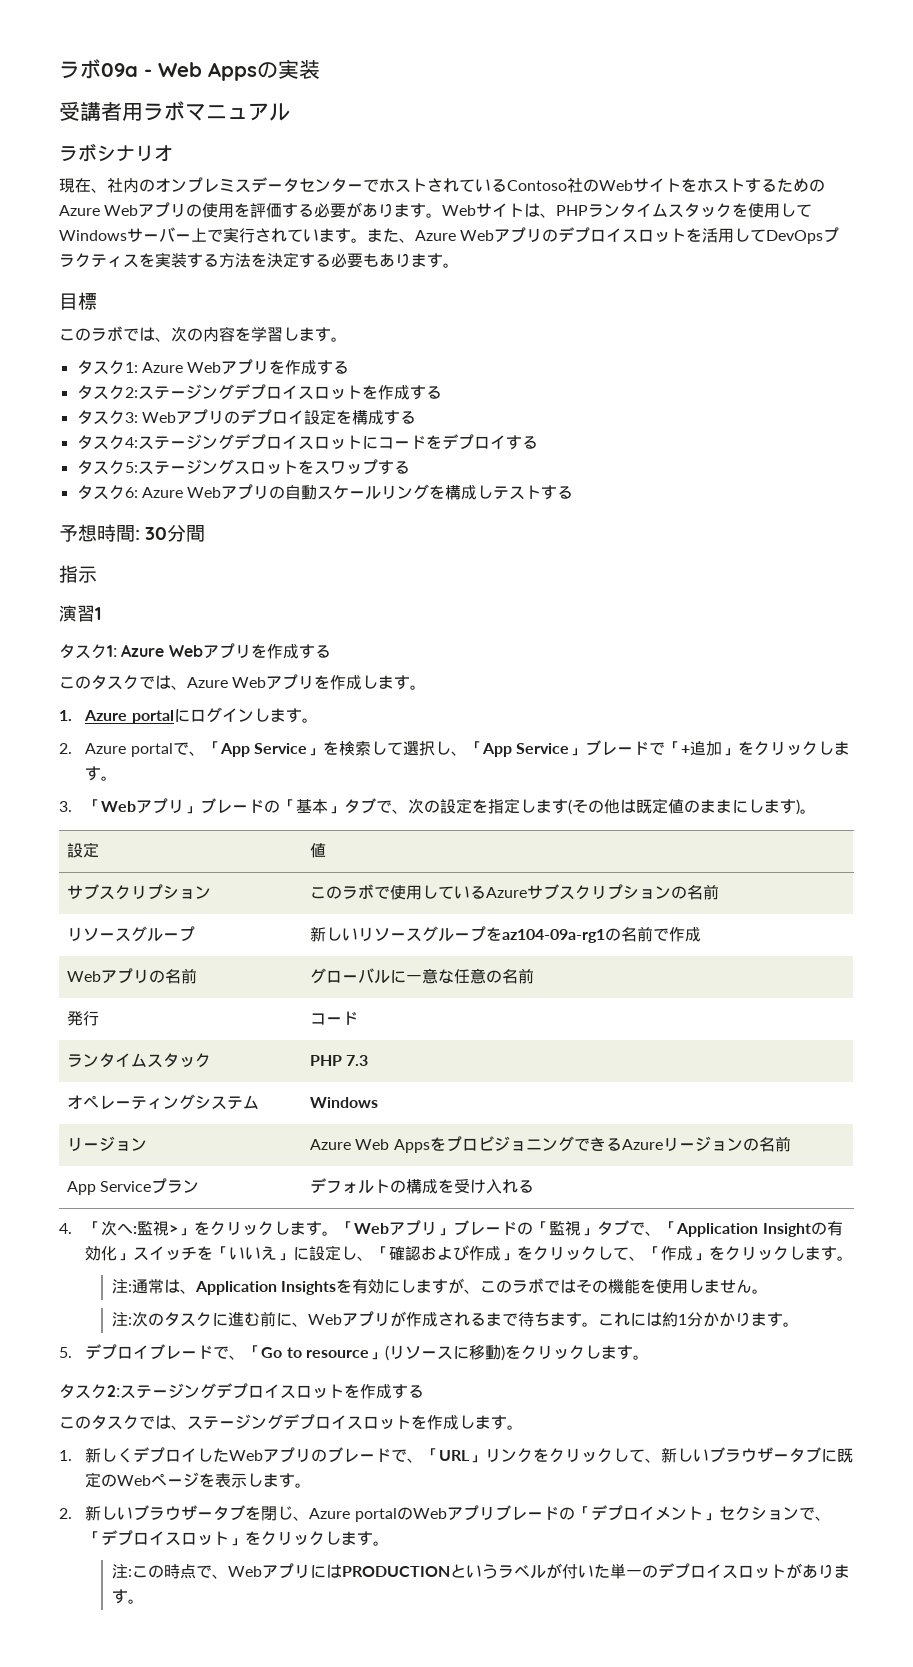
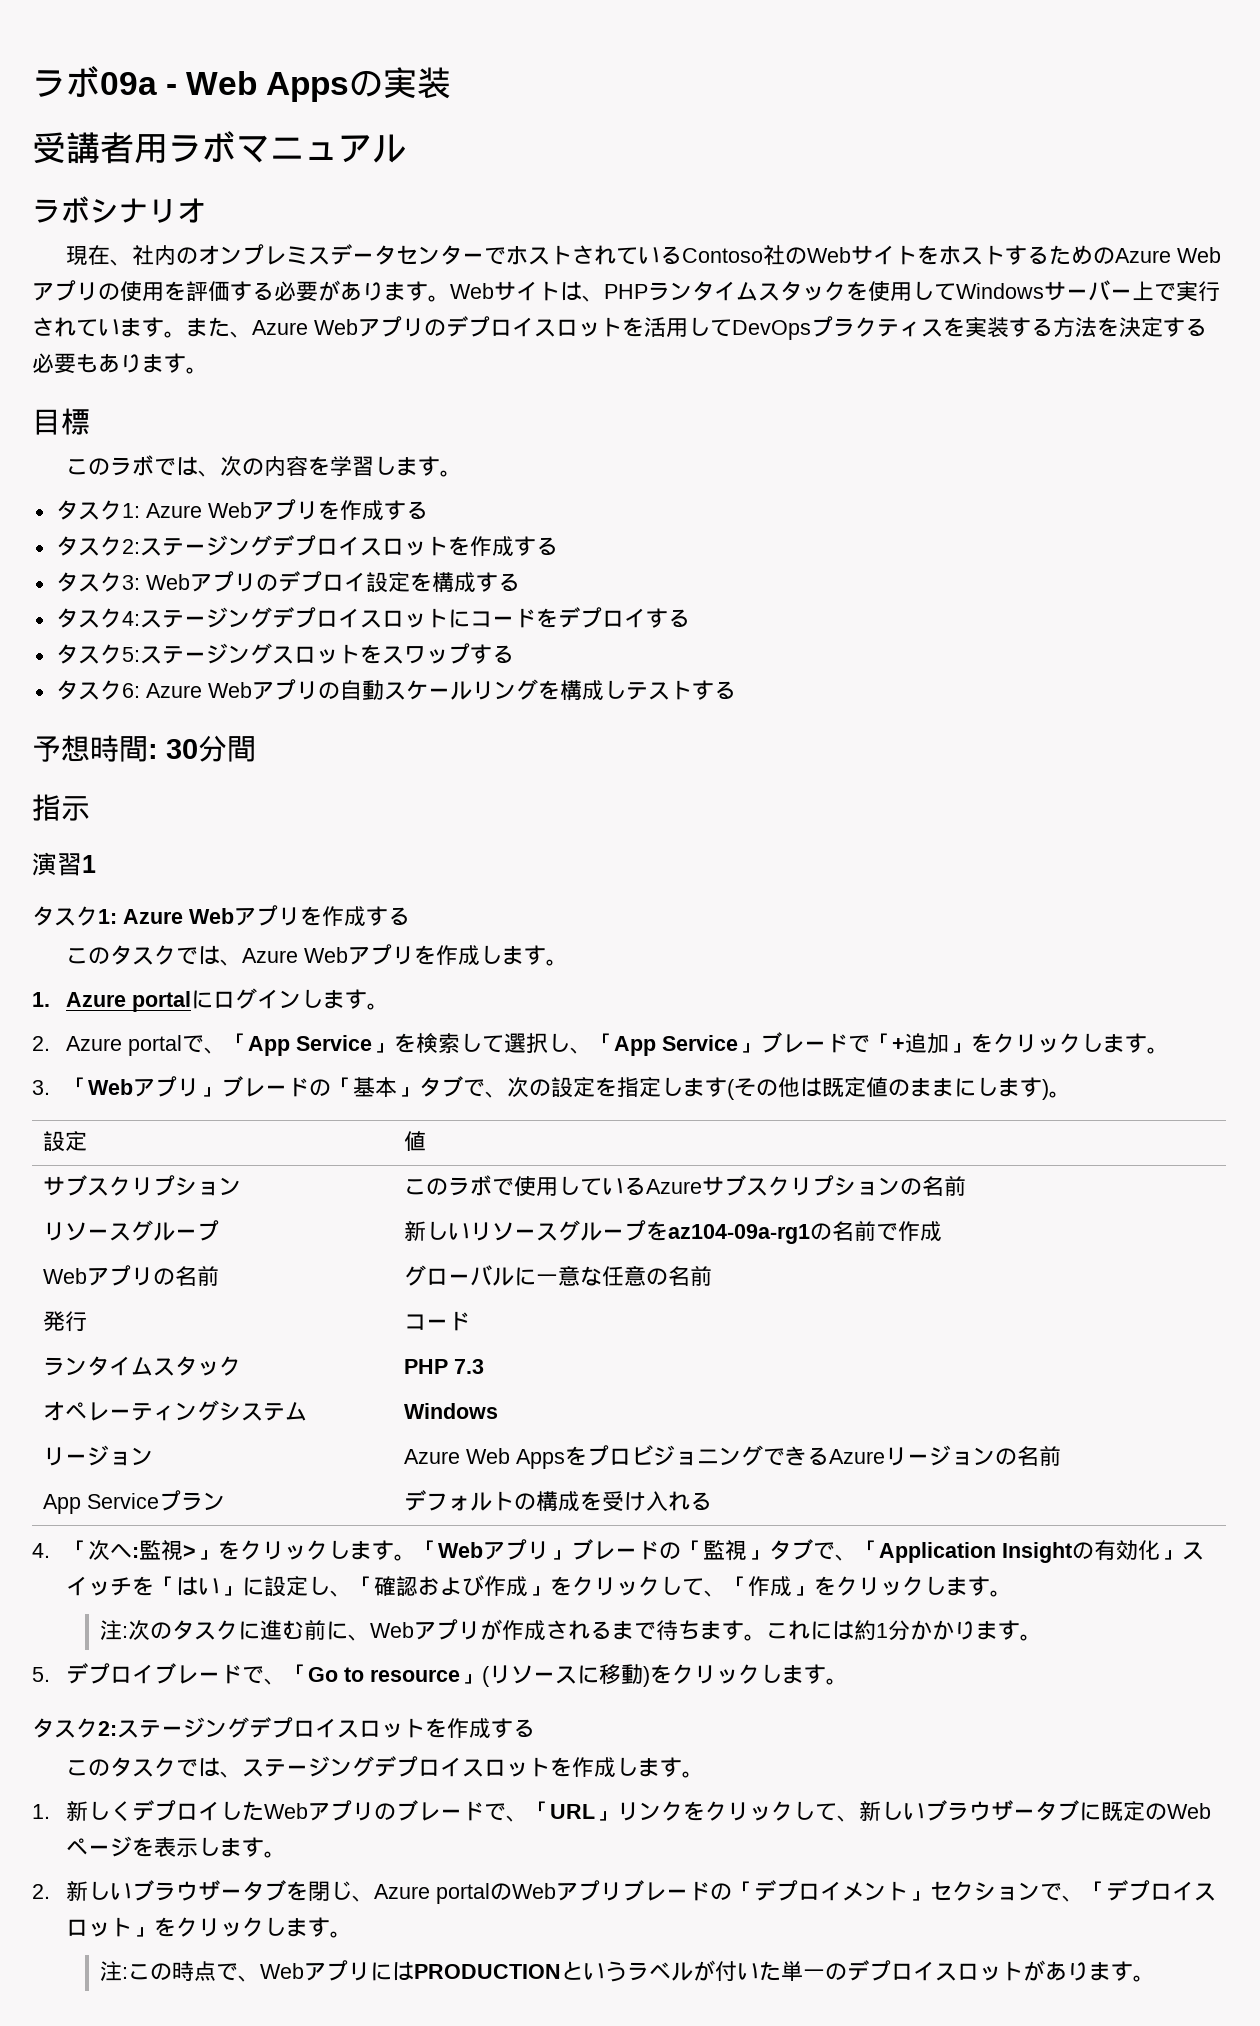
[229,1246,278,1260] いいえ -> [176,1576,221,1596] はい
[111,1278,769,1295] // 注:通常は、Application Insightsを有効にしますが、このラボではその機能を使用しません。 -> (1013, 1593) none

